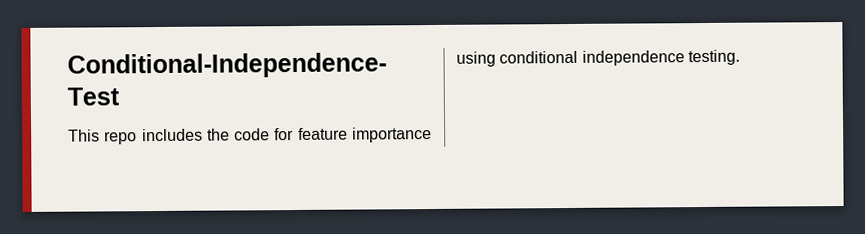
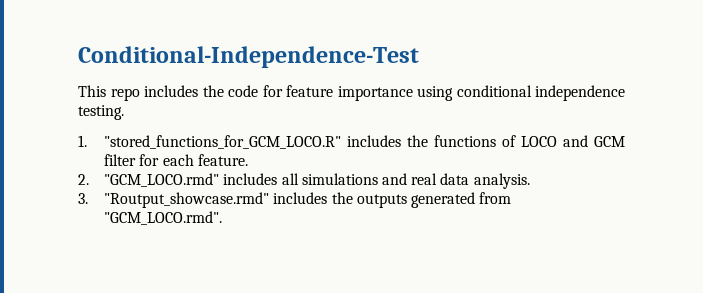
(740, 57) none -> [78,135,626,149] [104,154,248,166] [78,173,530,189] [78,192,512,208] [104,211,223,225] // 1. "stored_functions_for_GCM_LOCO.R" includes the functions of LOCO and GCM filter for each feature. // 2. "GCM_LOCO.rmd" includes all simulations and real data analysis. // 3. "Routput_showcase.rmd" includes the outputs generated from "GCM_LOCO.rmd".

